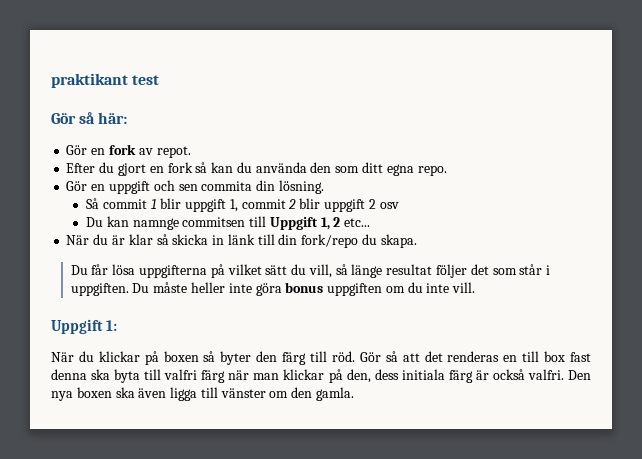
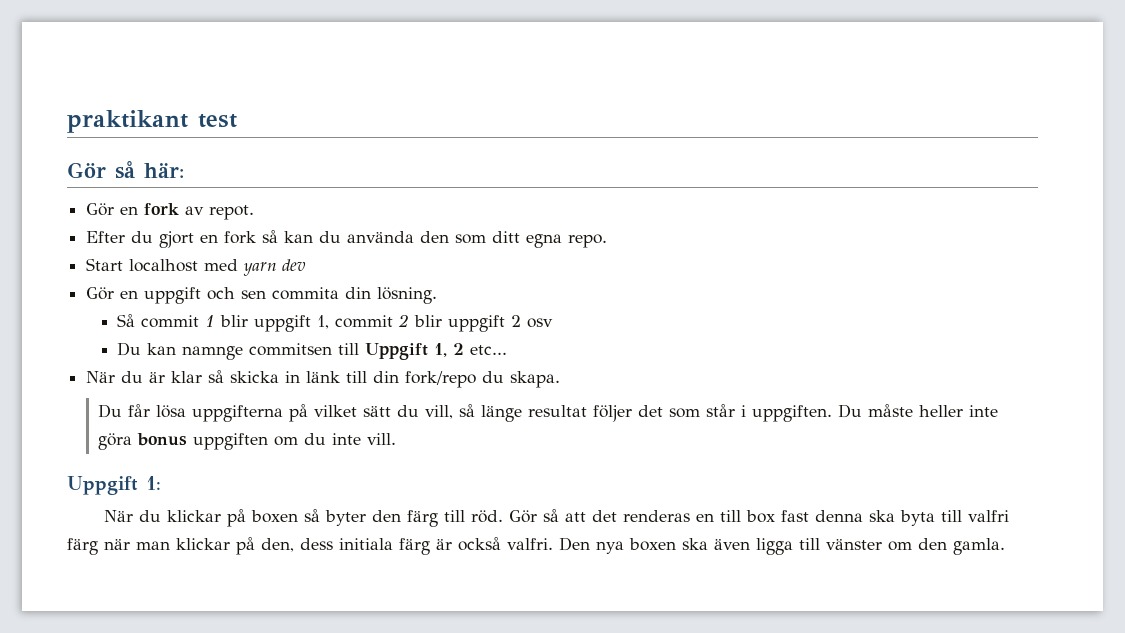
(447, 170) none -> [86,258,307,276] // Start localhost med yarn dev

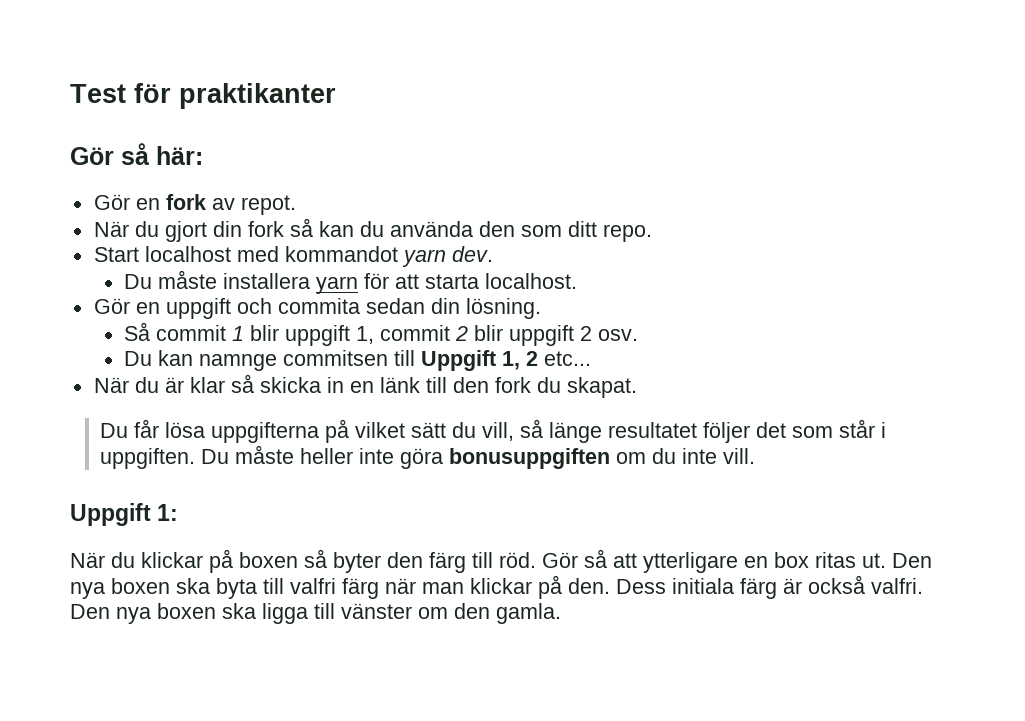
[67,110,237,133] praktikant test -> [70,83,336,109] Test för praktikanter
[86,231,126,243] Efter -> [93,221,129,237] När
[200,234,219,243] en -> [212,221,242,237] din
[526,234,563,248] egna -> (597, 229) none
[243,259,307,276] yarn dev -> [284,246,493,267] [123,270,577,294] kommandot yarn dev. // Du måste installera yarn för att starta localhost.
[241,287,340,300] sen commita -> [277,298,425,314] commita sedan
[527,318,554,328] osv -> [597,329,638,341] osv.
(301, 377) none -> [349,381,374,393] en
[373,371,561,388] din fork/repo du skapa. -> [452,377,637,398] den fork du skapat.
[528,405,588,417] resultat -> [608,422,698,438] resultatet
[137,433,269,450] bonus uppgiften -> [449,448,611,469] bonusuppgiften
[592,510,864,523] det renderas en till box fast denna -> [643,552,932,573] [70,578,170,599] ytterligare en box ritas ut. Den nya boxen
[261,538,333,552] den, dess -> [568,578,666,594] den. Dess
[714,539,750,550] även -> (256, 611) none

